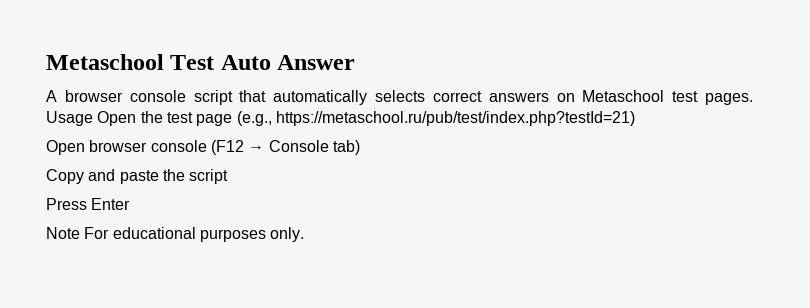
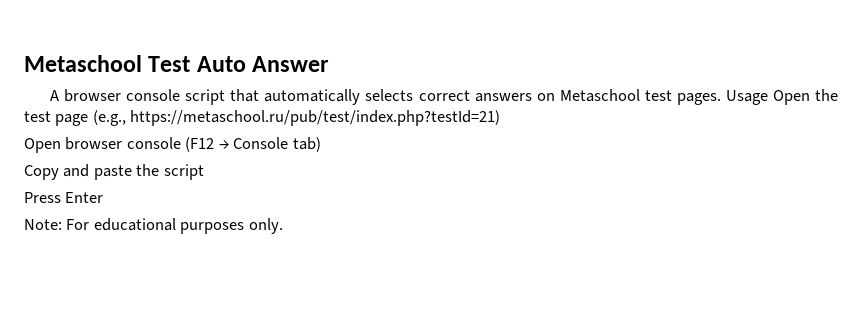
[46,227,80,239] Note -> [24,219,62,230] Note:

